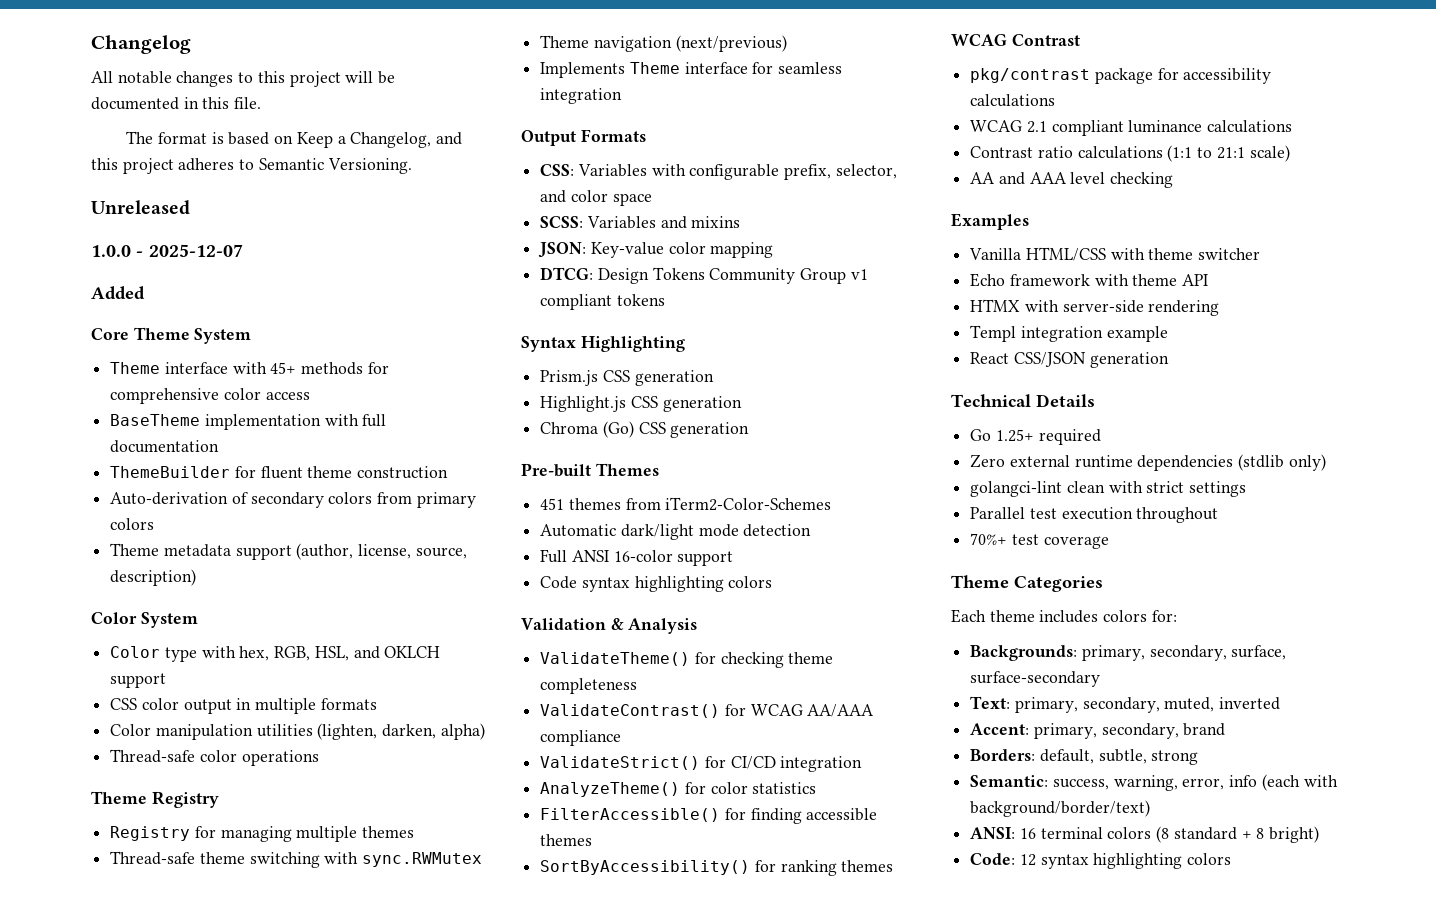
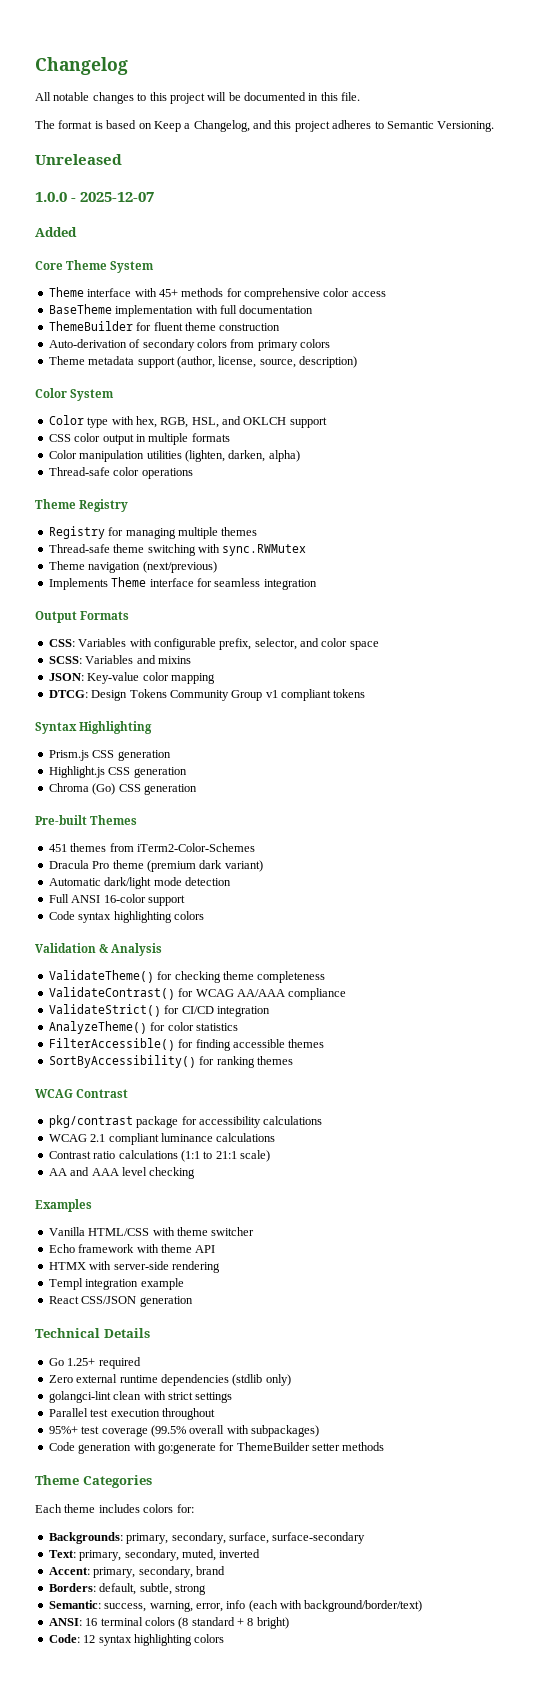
(832, 504) none -> [48,860,263,872] // Dracula Pro theme (premium dark variant)
[970,533,1008,545] 70%+ -> [48,1426,78,1434] 95%+
(1109, 542) none -> [150,1425,319,1437] [48,1442,385,1454] (99.5% overall with subpackages) // Code generation with go:generate for ThemeBuilder setter methods

